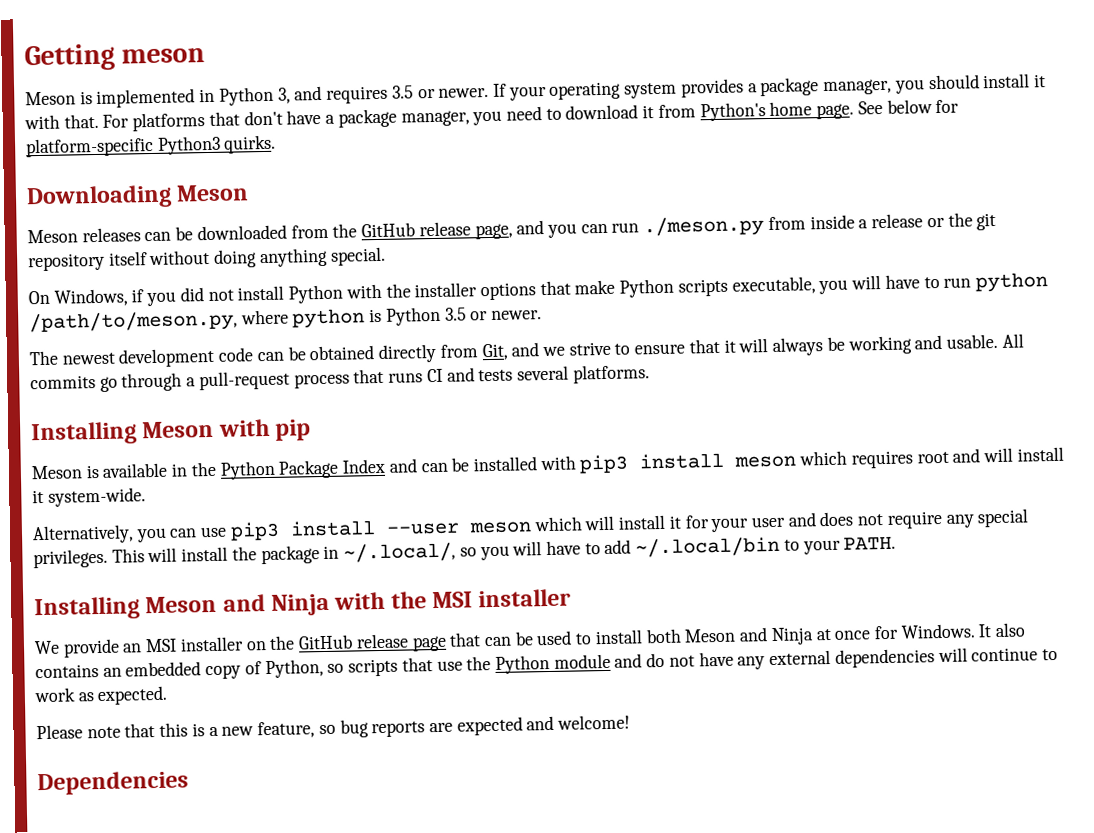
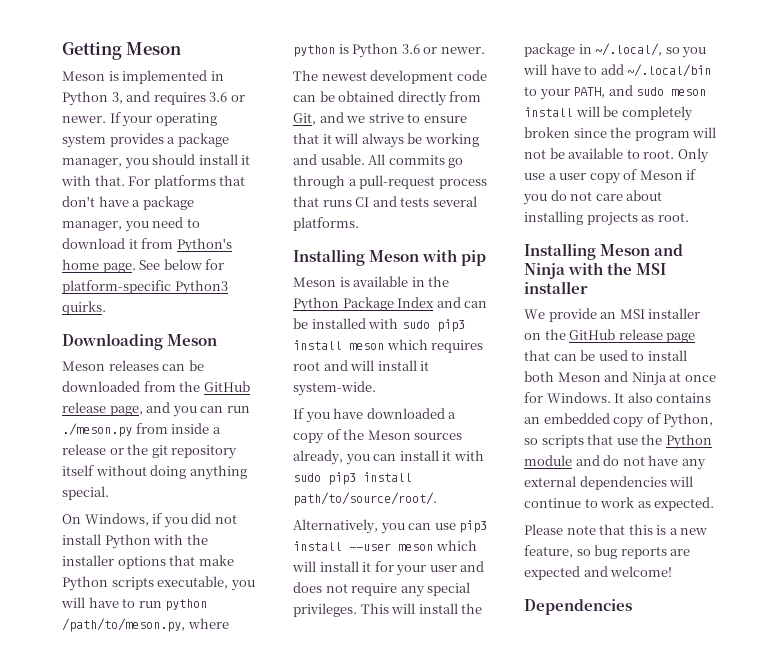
[121,48,206,64] meson -> [126,42,182,55] Meson
[391,85,414,99] 3.5 -> [209,92,228,102] 3.6
[444,307,467,321] 3.5 -> [401,44,420,54] 3.6
(576, 463) none -> [401,320,430,329] sudo
(146, 497) none -> [293,408,457,423] [293,429,463,444] [293,450,484,465] [293,472,412,485] [293,492,437,506] // If you have downloaded a copy of the Meson sources already, you can install it with sudo pip3 install path/to/source/root/.
[843,536,897,550] PATH. -> [573,85,707,98] [524,106,693,121] [524,127,717,141] [524,148,709,163] [524,169,697,184] [523,190,663,205] [524,211,689,226] PATH, and sudo meson install will be completely broken since the program will not be available to root. Only use a user copy of Meson if you do not care about installing projects as root.

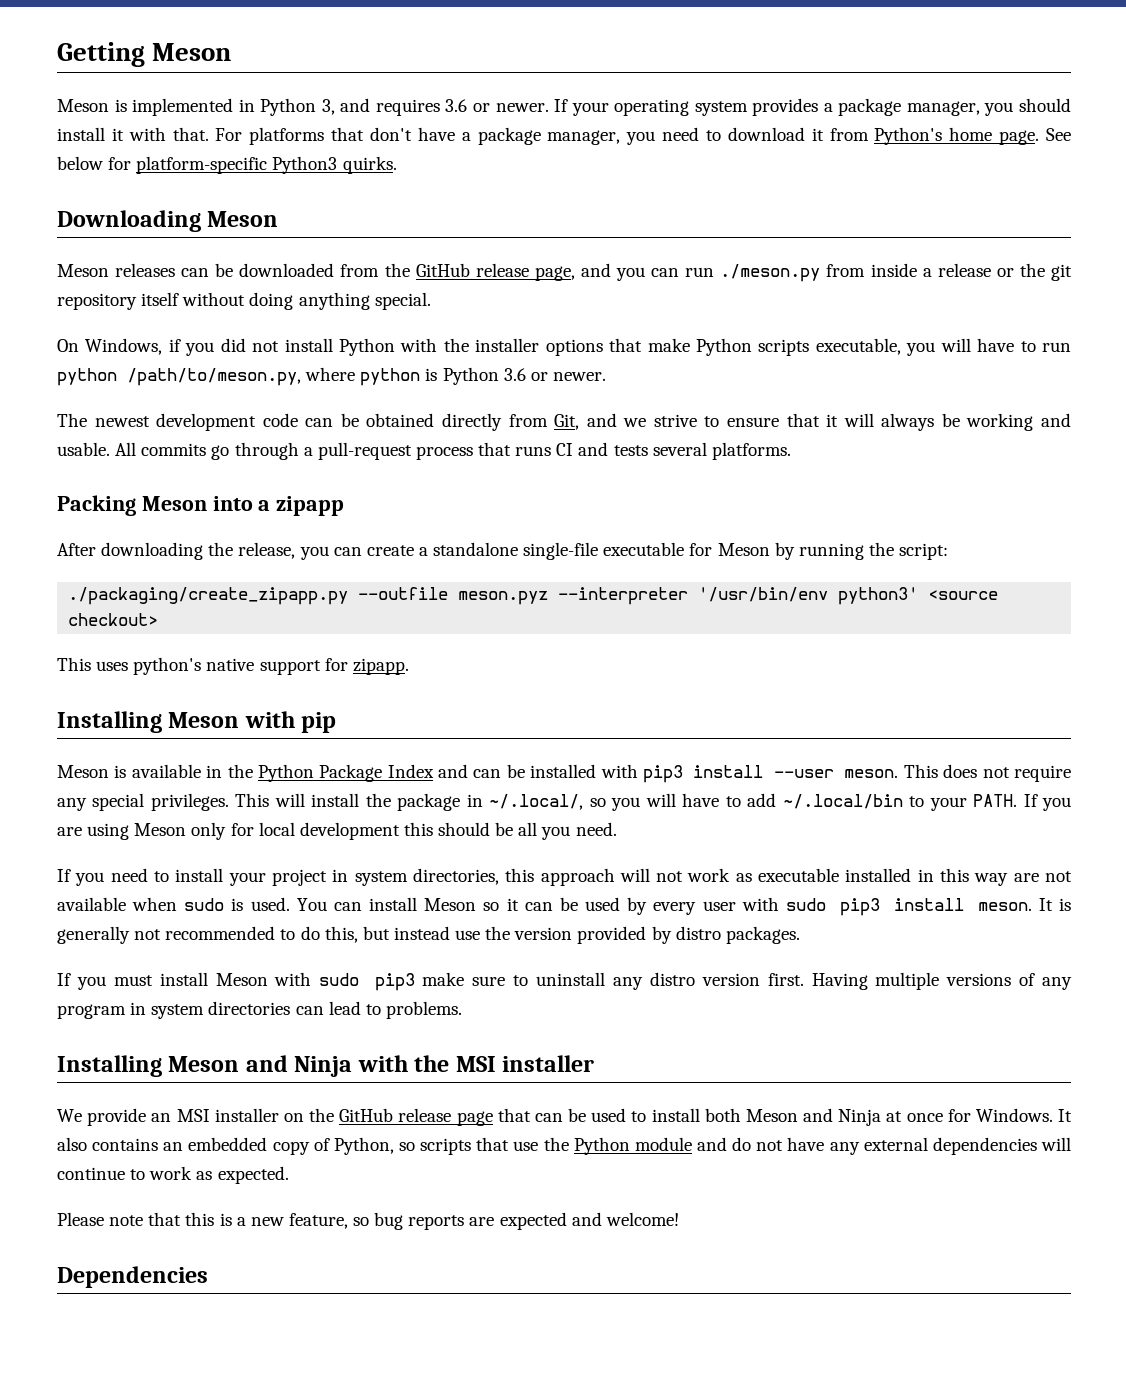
(359, 224) none -> [57,495,345,516] [57,542,949,560] [68,587,999,605] [68,613,159,626] [57,657,409,675] // Packing Meson into a zipapp // After downloading the release, you can create a standalone single-file executable for Meson by running the script: // ./packaging/create_zipapp.py --outfile meson.pyz --interpreter '/usr/bin/env python3' <source checkout> // This uses python's native support for zipapp.
[401,319,465,332] [293,339,484,353] [293,360,430,371] [293,381,376,396] [293,408,457,423] [293,429,463,444] [293,450,484,465] [293,472,412,485] [293,492,437,506] [293,519,488,534] [293,540,477,551] [292,561,485,576] sudo pip3 install meson which requires root and will install it system-wide. // If you have downloaded a copy of the Meson sources already, you can install it with sudo pip3 install path/to/source/root/. // Alternatively, you can use pip3 install --user meson which will install it for your user and -> [642,764,938,783] pip3 install --user meson. This
[573,85,707,98] [524,106,693,121] [524,127,717,141] [524,148,709,163] [524,169,697,184] [523,190,663,205] [524,211,689,226] PATH, and sudo meson install will be completely broken since the program will not be available to root. Only use a user copy of Meson if you do not care about installing projects as root. -> [973,794,1071,811] [57,822,617,840] [57,868,1073,886] [57,897,1071,916] [57,926,800,944] [57,972,1072,991] [57,1001,462,1019] PATH. If you are using Meson only for local development this should be all you need. // If you need to install your project in system directories, this approach will not work as executable installed in this way are not available when sudo is used. You can install Meson so it can be used by every user with sudo pip3 install meson. It is generally not recommended to do this, but instead use the version provided by distro packages. // If you must install Meson with sudo pip3 make sure to uninstall any distro version first. Having multiple versions of any program in system directories can lead to problems.

